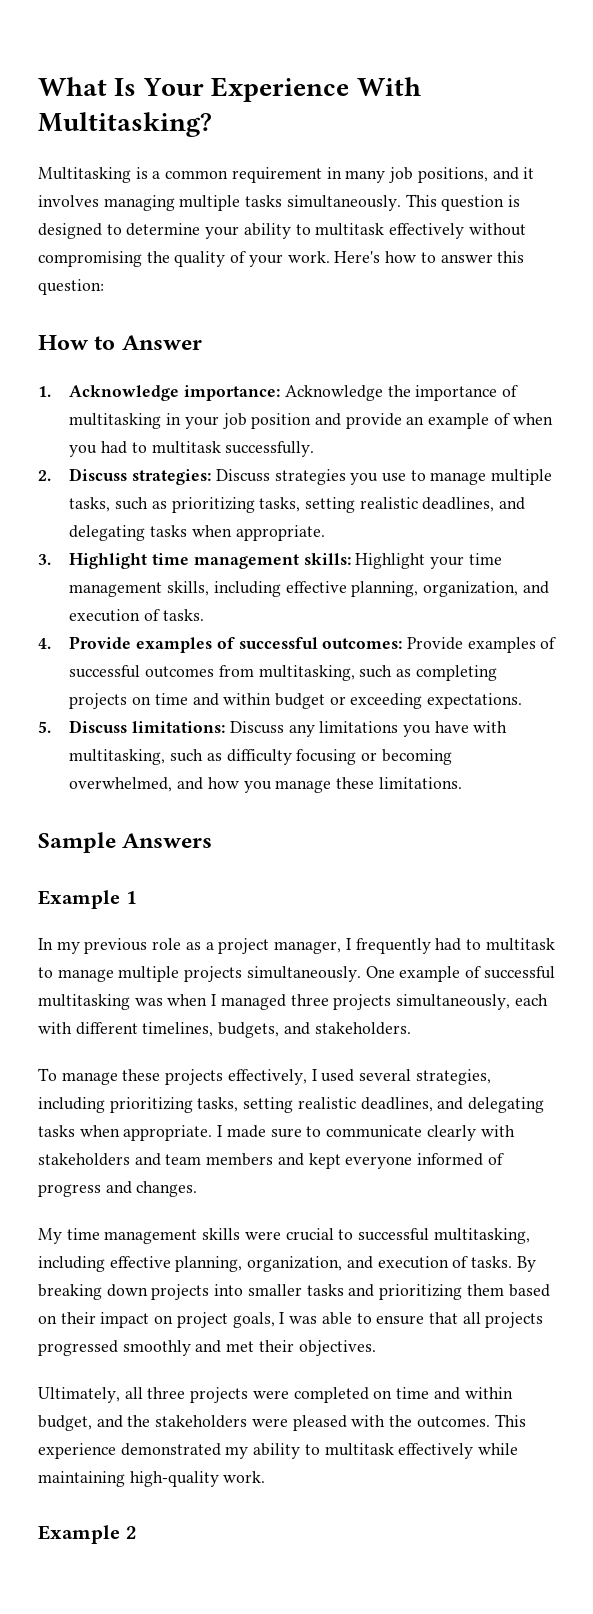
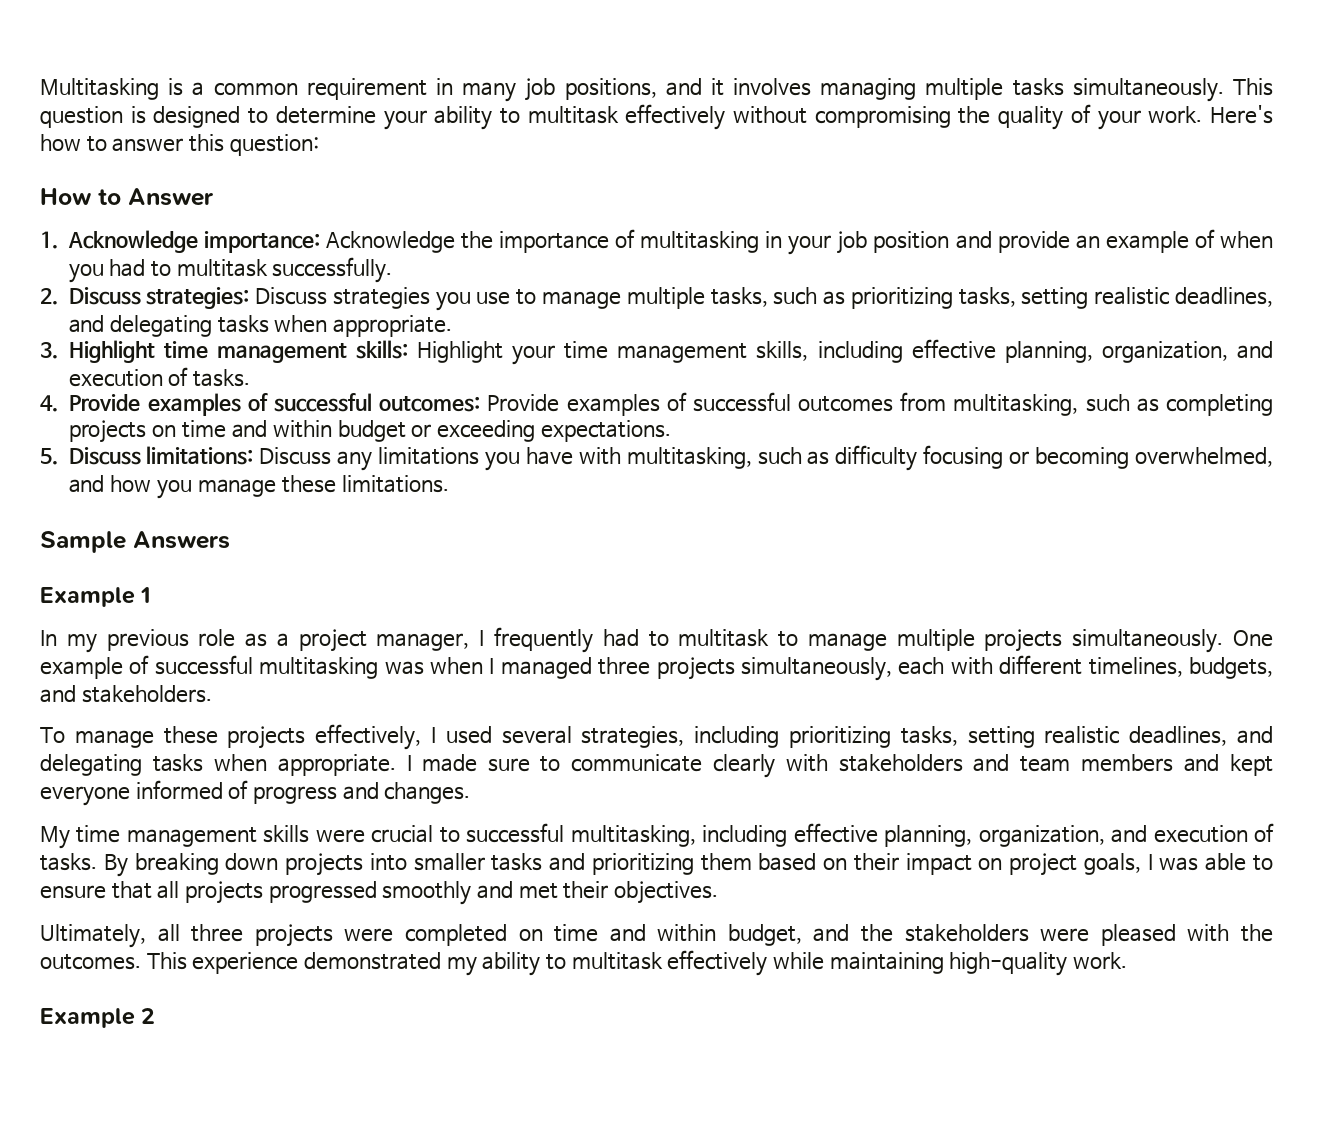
[38,77,421,102] [38,112,212,137] What Is Your Experience With Multitasking? // -> (40, 89) none

